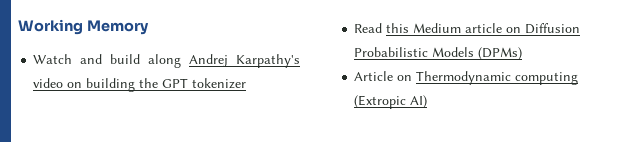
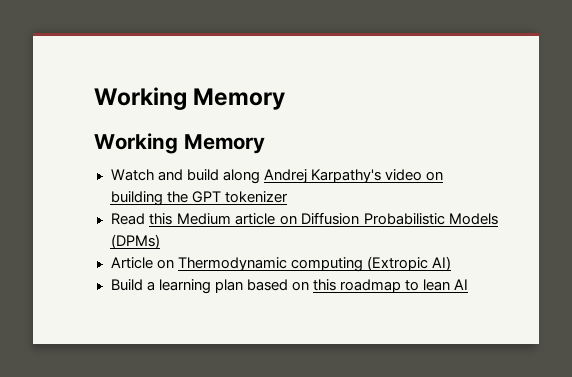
[18,19,149,35] Working Memory -> [94,87,286,110] [94,133,265,154] Working Memory // Working Memory
(428, 101) none -> [110,279,469,294] // Build a learning plan based on this roadmap to lean AI

